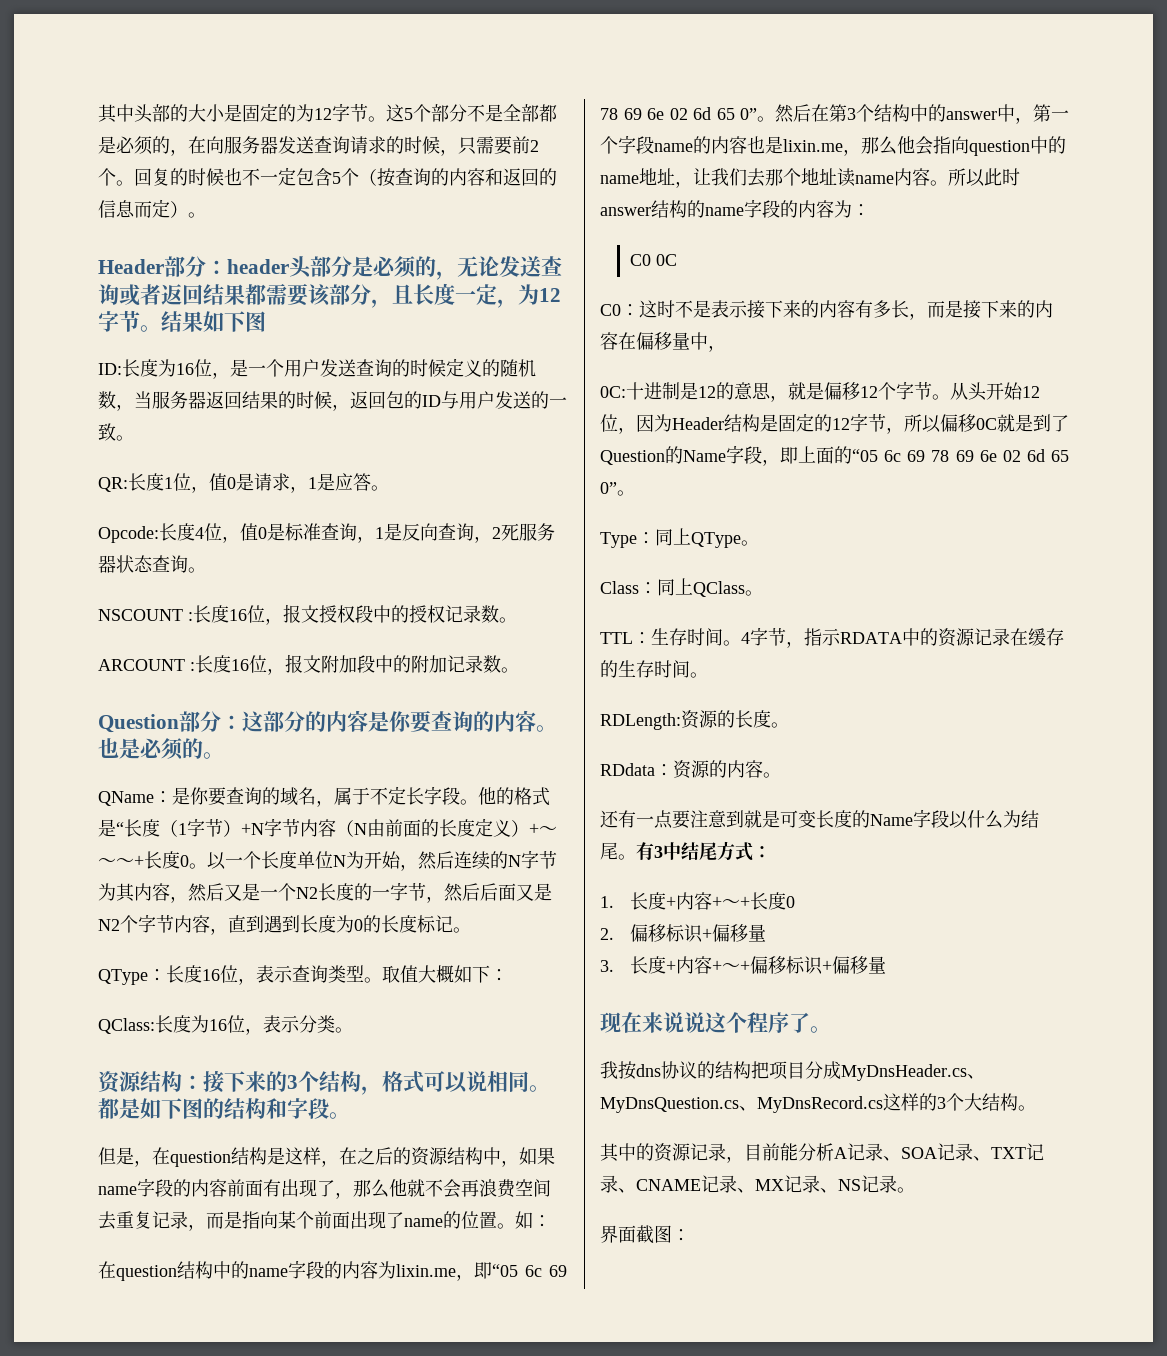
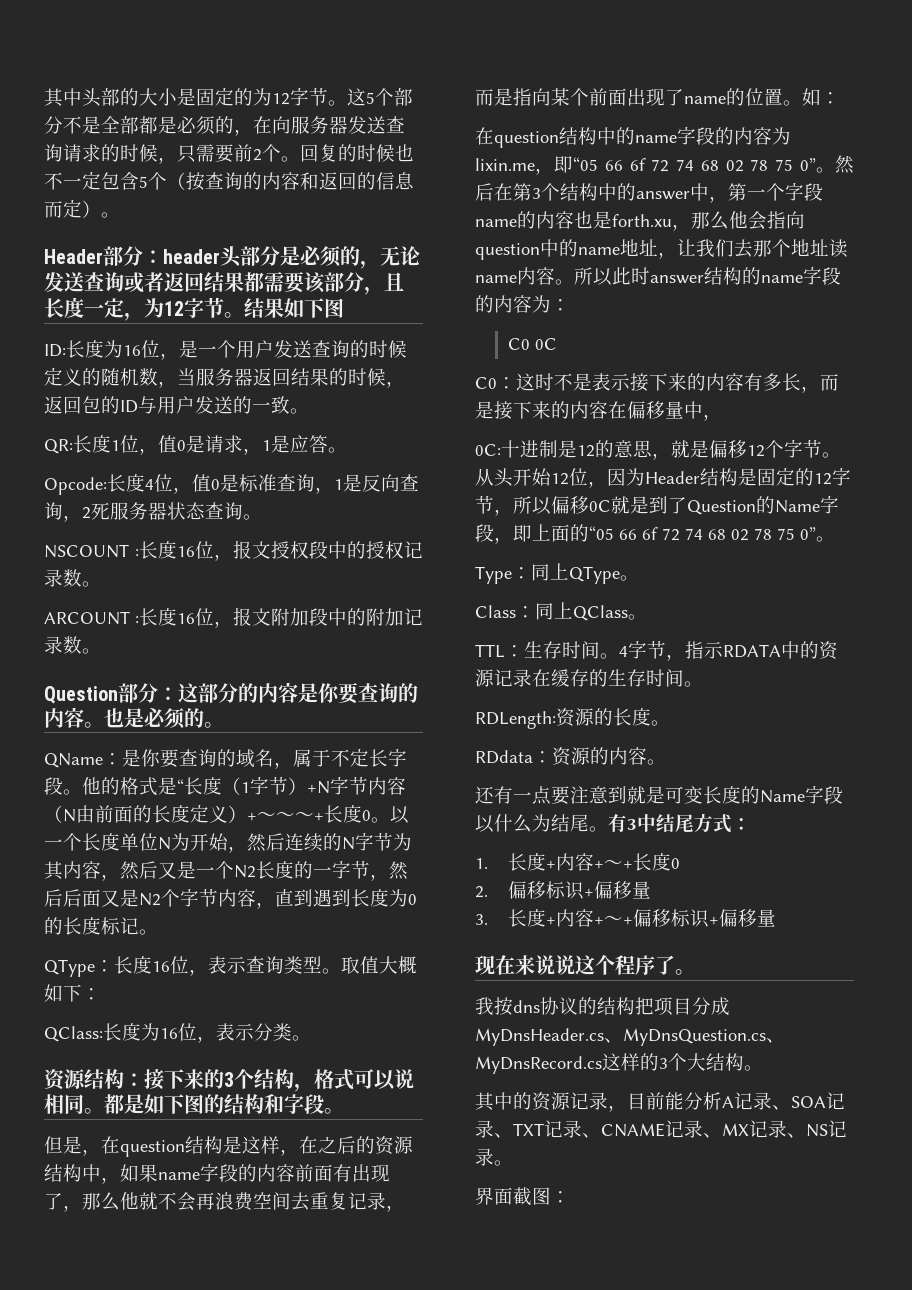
[525,1265,567,1277] [600,107,735,120] 6c 69 78 69 6e 02 6d 65 -> [604,158,794,172] 66 6f 72 74 68 02 78 75
[783,139,843,152] lixin.me -> [612,214,672,227] forth.xu
[884,449,1069,462] 6c 69 78 69 6e 02 6d 65 -> [619,527,795,541] 66 6f 72 74 68 02 78 75

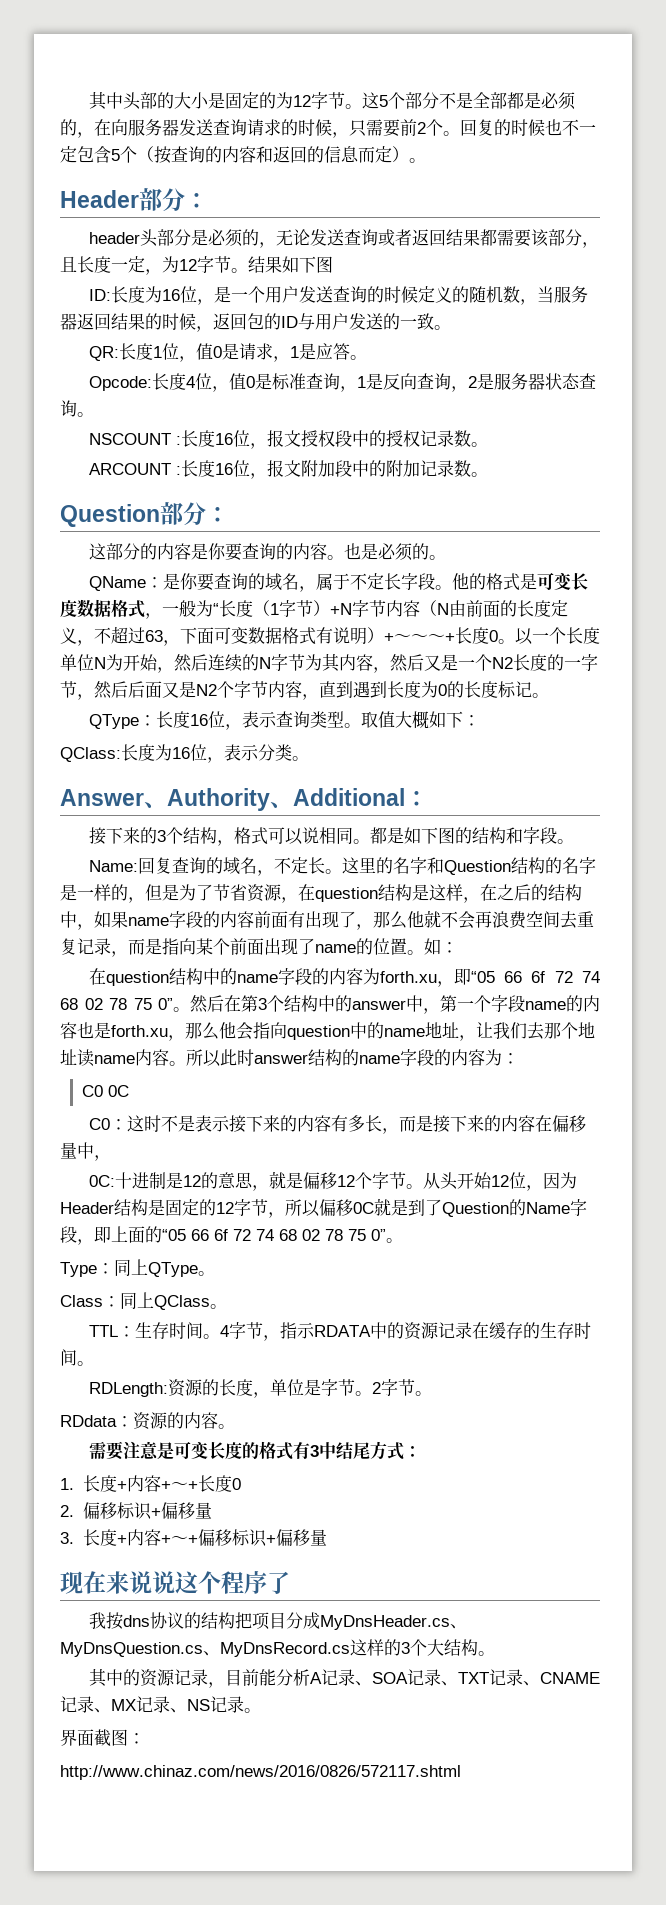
(163, 257) none -> (208, 200) //
[91,502,110,520] 死 -> [476,373,494,390] 是
(178, 694) none -> (229, 514) //
(177, 786) none -> [536,572,588,591] [60,599,213,619] 可变长度数据格式，一般为
(228, 814) none -> [77,626,367,646] ，不超过63，下面可变数据格式有说明
[44,1069,144,1091] 资源结构： -> [60,788,428,811] Answer、Authority、Additional： //
[44,1136,82,1154] 但是 -> [88,857,596,876] [60,884,282,903] Name:回复查询的域名，不定长。这里的名字和Question结构的名字是一样的，但是为了节省资源
[375,1136,413,1155] 资源 -> (548, 892) none
[475,158,535,171] lixin.me -> [379,971,437,983] forth.xu
(651, 717) none -> [252,1379,415,1398] ，单位是字节。2字节
[475,785,843,805] [475,814,608,833] 还有一点要注意到就是可变长度的Name字段以什么为结尾。 -> [88,1441,293,1460] 需要注意是可变长度的格式
[675,969,695,975] 。 -> (290, 1582) none
(570, 1197) none -> [60,1765,461,1780] // http://www.chinaz.com/news/2016/0826/572117.shtml

